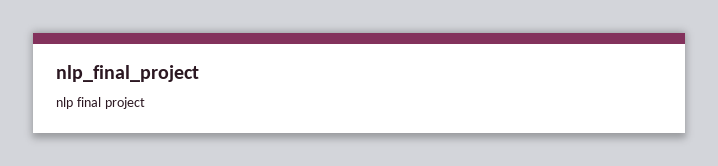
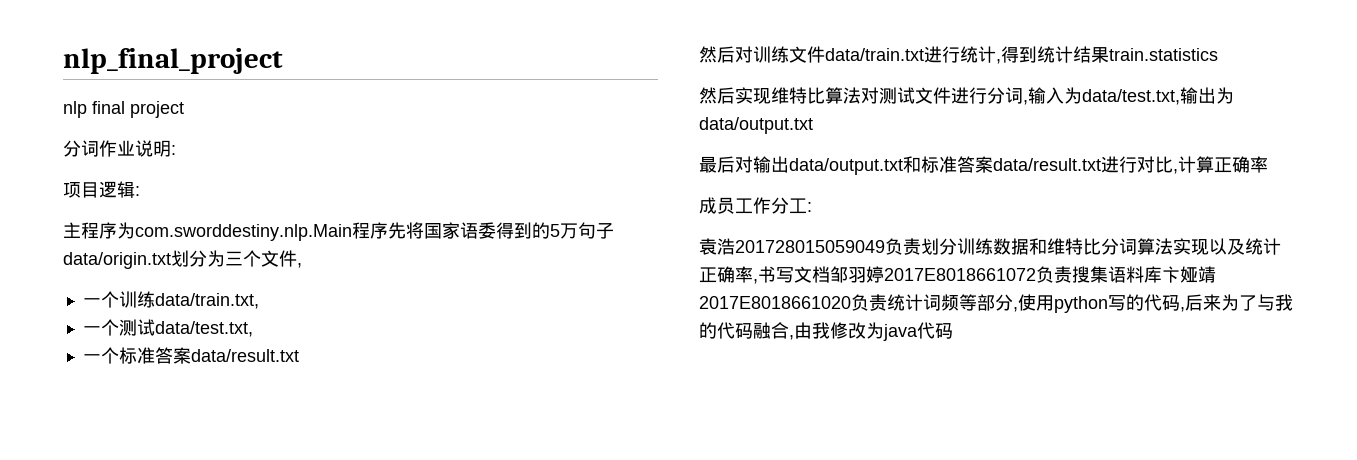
(145, 103) none -> [63,140,176,157] [63,181,140,198] [63,222,614,241] [63,250,302,269] [82,291,259,309] [82,319,253,337] [82,347,299,364] [699,46,1218,64] [699,87,1234,105] [699,117,813,134] [699,156,1268,175] [699,197,812,214] [699,238,1281,255] [699,266,1216,284] [699,294,1293,313] [699,322,953,341] // 分词作业说明: // 项目逻辑: // 主程序为com.sworddestiny.nlp.Main程序先将国家语委得到的5万句子data/origin.txt划分为三个文件, // 一个训练data/train.txt, // 一个测试data/test.txt, // 一个标准答案data/result.txt // 然后对训练文件data/train.txt进行统计,得到统计结果train.statistics // 然后实现维特比算法对测试文件进行分词,输入为data/test.txt,输出为data/output.txt // 最后对输出data/output.txt和标准答案data/result.txt进行对比,计算正确率 // 成员工作分工: // 袁浩201728015059049负责划分训练数据和维特比分词算法实现以及统计正确率,书写文档邹羽婷2017E8018661072负责搜集语料库卞娅靖2017E8018661020负责统计词频等部分,使用python写的代码,后来为了与我的代码融合,由我修改为java代码

